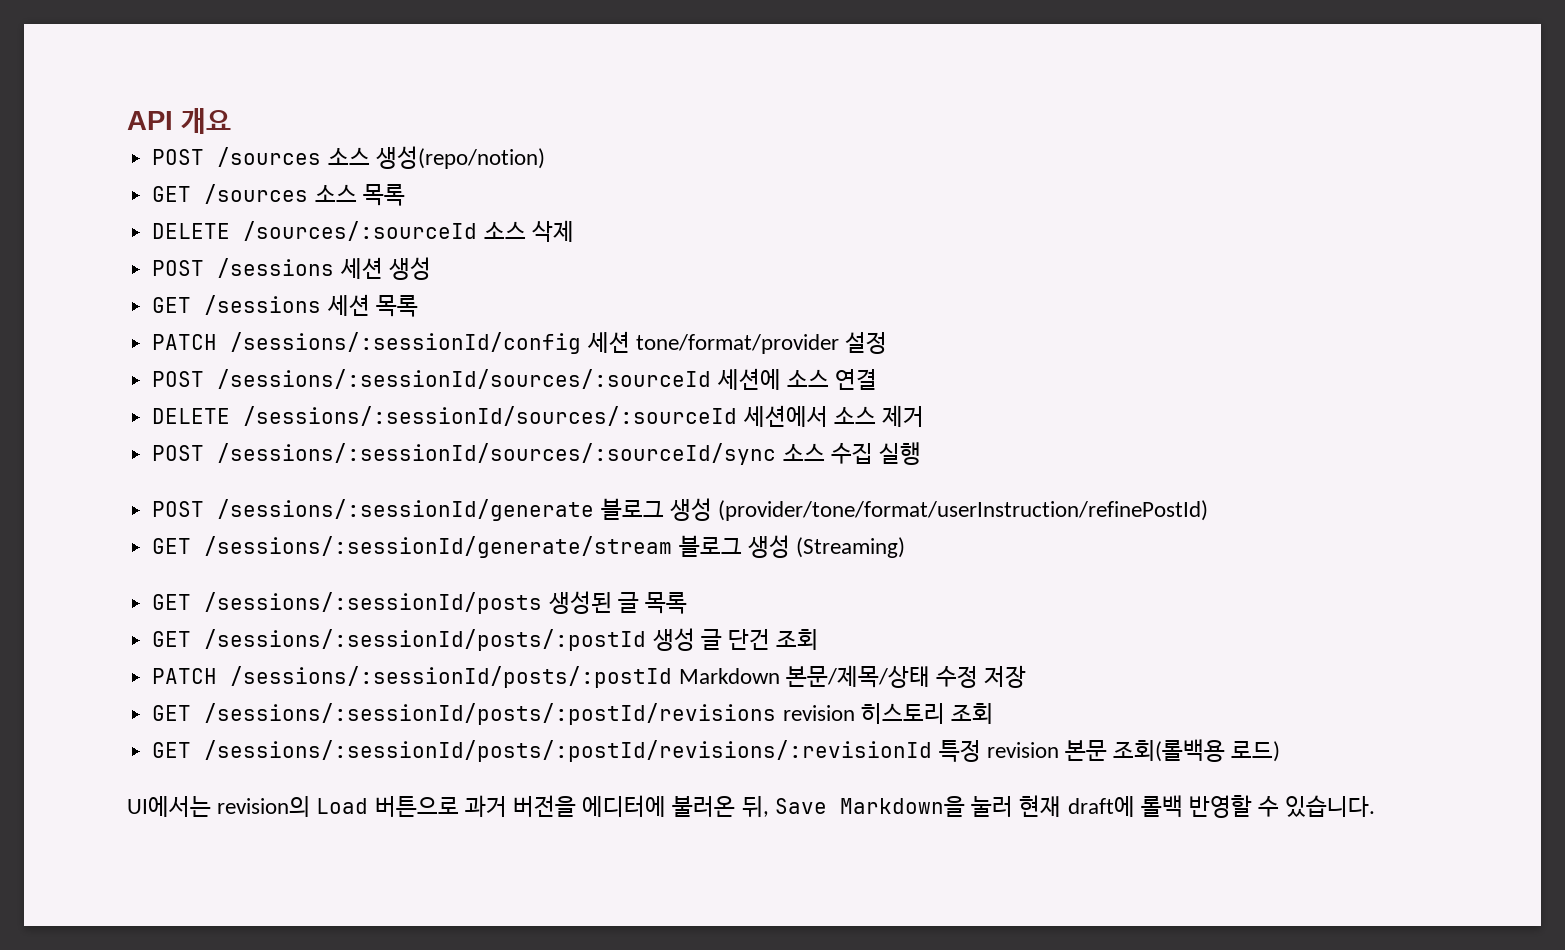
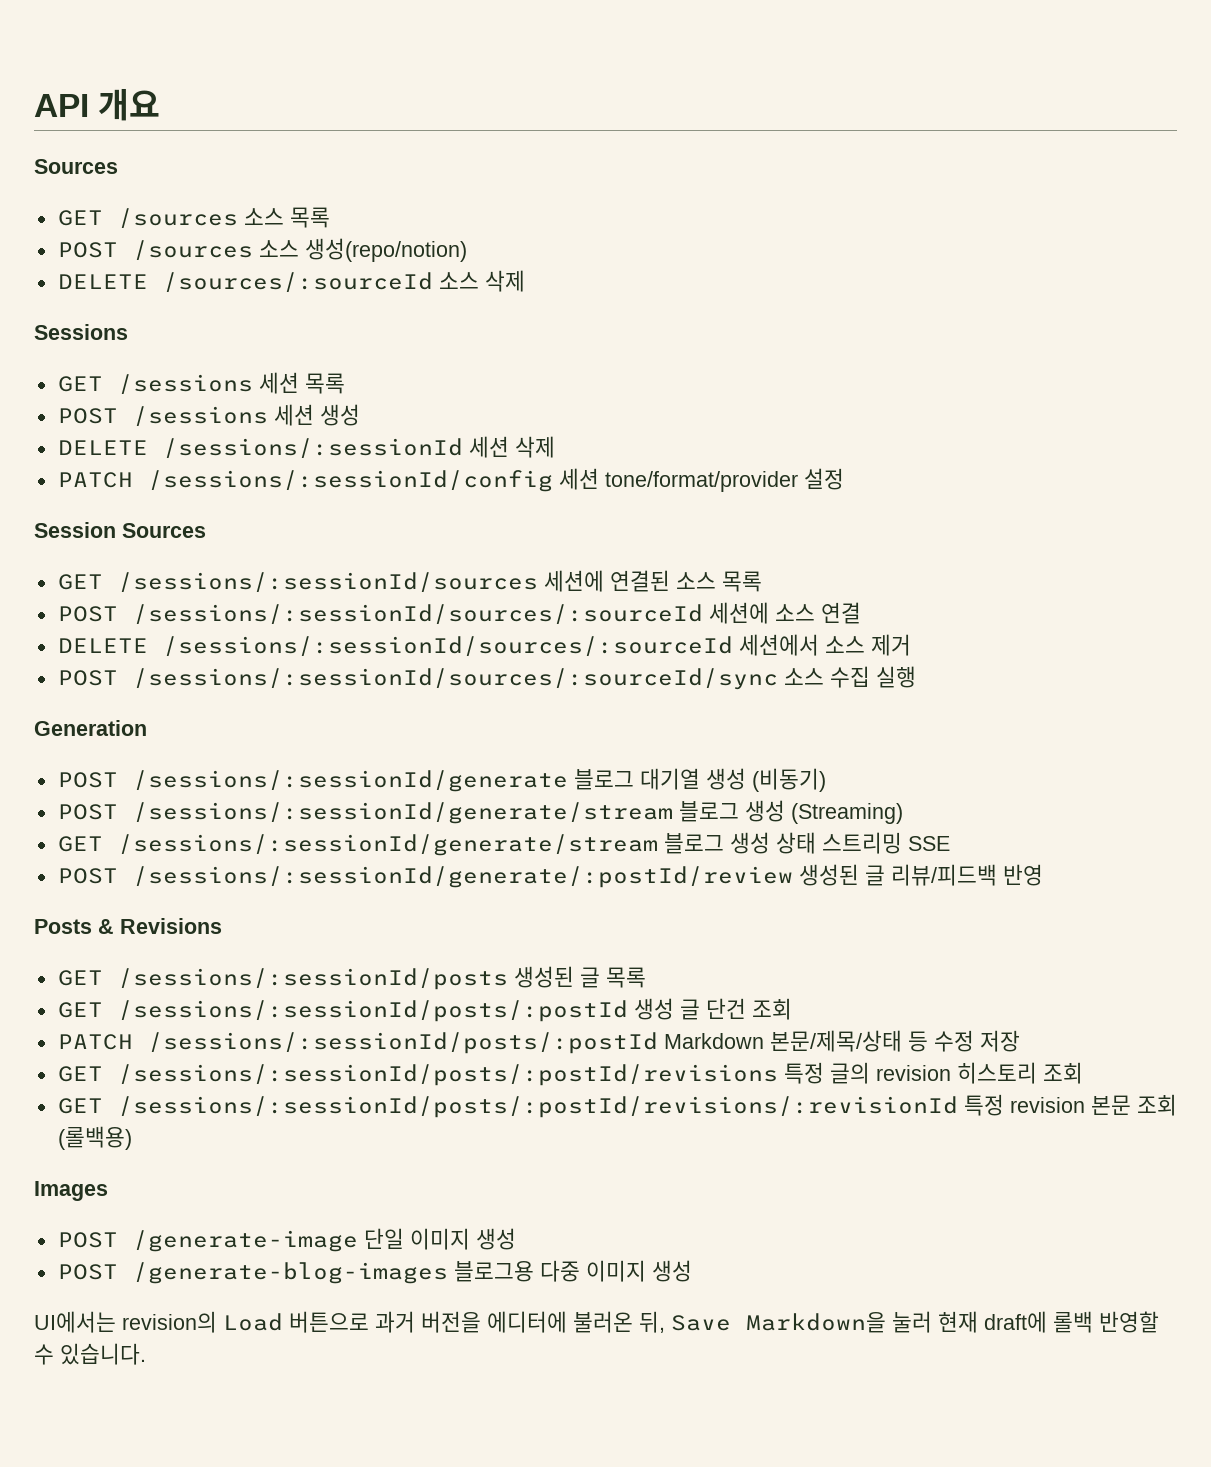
(231, 121) none -> [34,159,118,174] [57,207,330,228] // Sources // GET /sources 소스 목록
[152,184,405,206] // GET /sources 소스 목록 -> (467, 250) none
(574, 231) none -> [34,324,128,340] [57,372,345,394] // Sessions // GET /sessions 세션 목록
[152,294,418,317] GET /sessions 세션 목록 -> [57,436,555,458] DELETE /sessions/:sessionId 세션 삭제
(887, 343) none -> [34,522,206,538] [57,570,762,592] // Session Sources // GET /sessions/:sessionId/sources 세션에 연결된 소스 목록
(921, 453) none -> [34,720,147,736] // Generation
[669,498,1208,521] [152,535,905,558] 생성 (provider/tone/format/userInstruction/refinePostId) // GET /sessions/:sessionId/generate/stream 블로그 생성 (Streaming) -> [639,768,826,792] [57,800,903,824] [57,832,950,856] [57,864,1043,888] [34,918,222,934] 대기열 생성 (비동기) // POST /sessions/:sessionId/generate/stream 블로그 생성 (Streaming) // GET /sessions/:sessionId/generate/stream 블로그 생성 상태 스트리밍 SSE // POST /sessions/:sessionId/generate/:postId/review 생성된 글 리뷰/피드백 반영 // Posts & Revisions
(930, 676) none -> [907,1031,928,1052] 등
(777, 714) none -> [783,1062,870,1084] 특정 글의
[1113,739,1281,762] 조회(롤백용 로드) -> [1136,1094,1177,1116] [57,1126,132,1150] [34,1181,108,1201] [57,1228,516,1252] [57,1260,692,1284] 조회 (롤백용) // Images // POST /generate-image 단일 이미지 생성 // POST /generate-blog-images 블로그용 다중 이미지 생성

